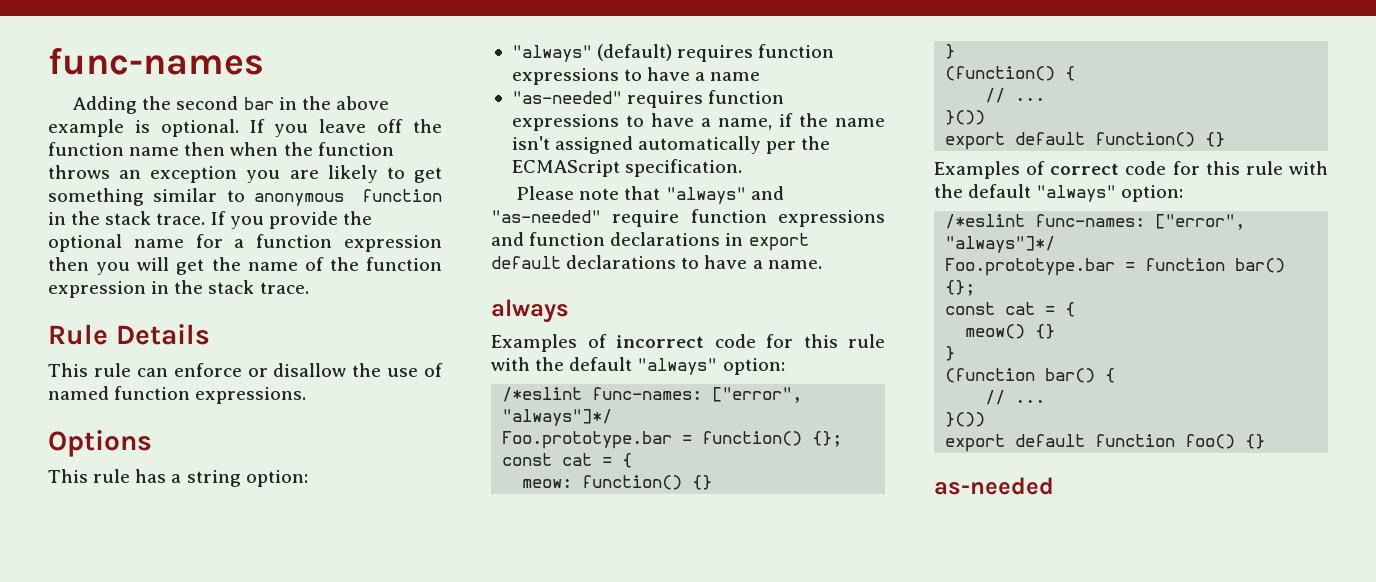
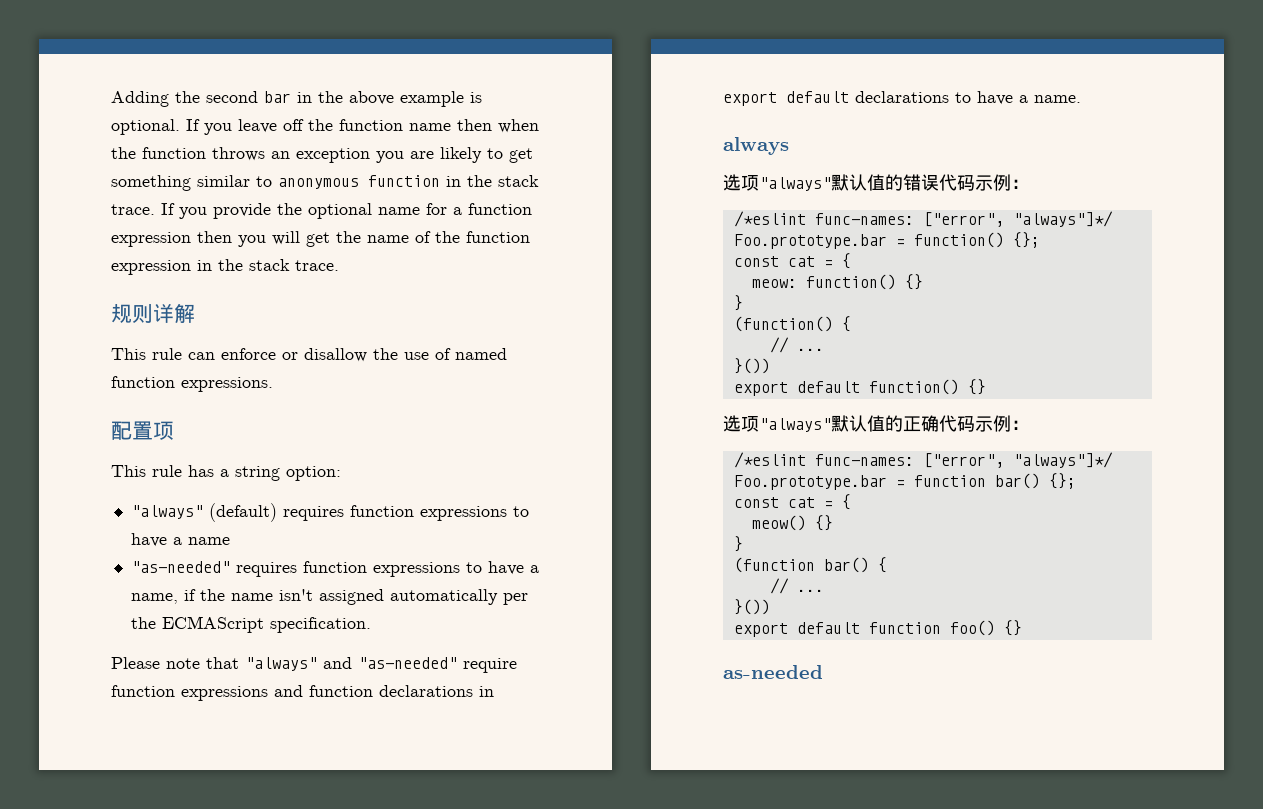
[48,47,264,75] func-names // -> (111, 99) none
[48,324,210,345] Rule Details -> [111,303,195,323] 规则详解
[48,430,152,457] Options -> [111,421,174,440] 配置项
[491,334,885,352] [491,357,785,375] Examples of incorrect code for this rule with the default "always" option: -> [723,174,1029,191] 选项"always"默认值的错误代码示例：
[934,161,1328,179] [934,184,1184,202] Examples of correct code for this rule with the default "always" option: -> [723,415,1029,432] 选项"always"默认值的正确代码示例：

